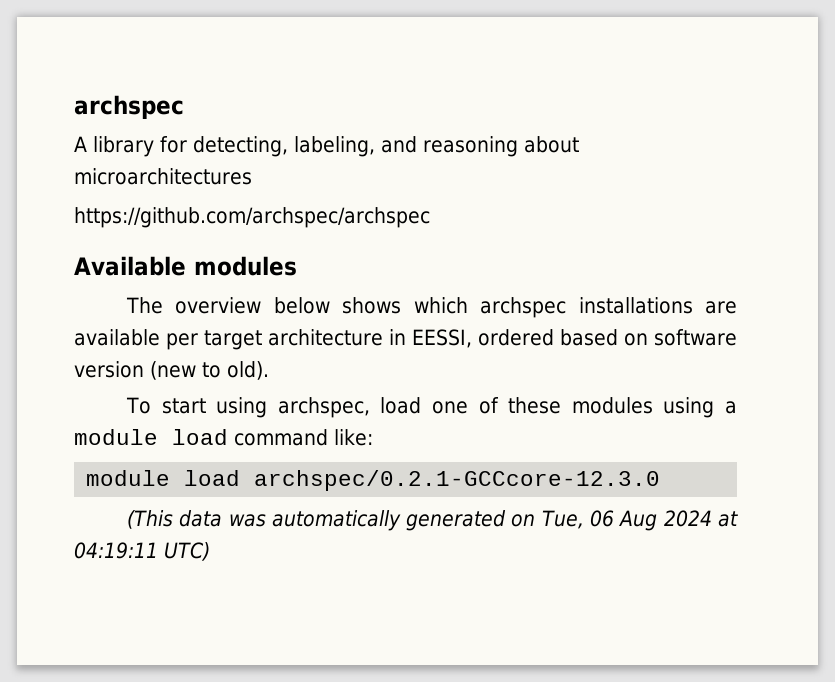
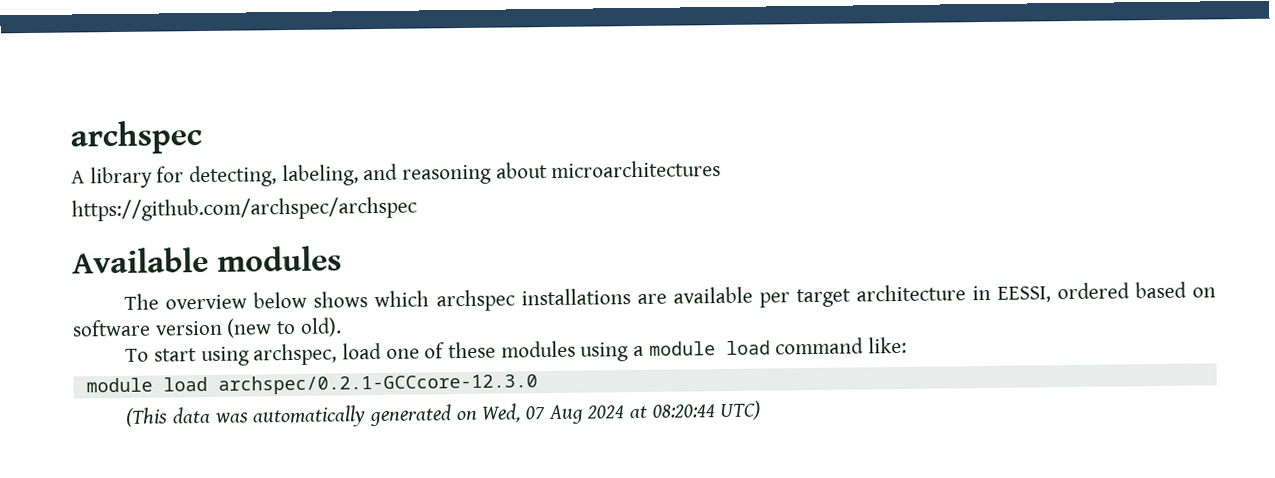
[541,510,615,529] Tue, 06 -> [481,403,546,423] Wed, 07
[74,542,158,559] 04:19:11 -> [651,404,716,418] 08:20:44

